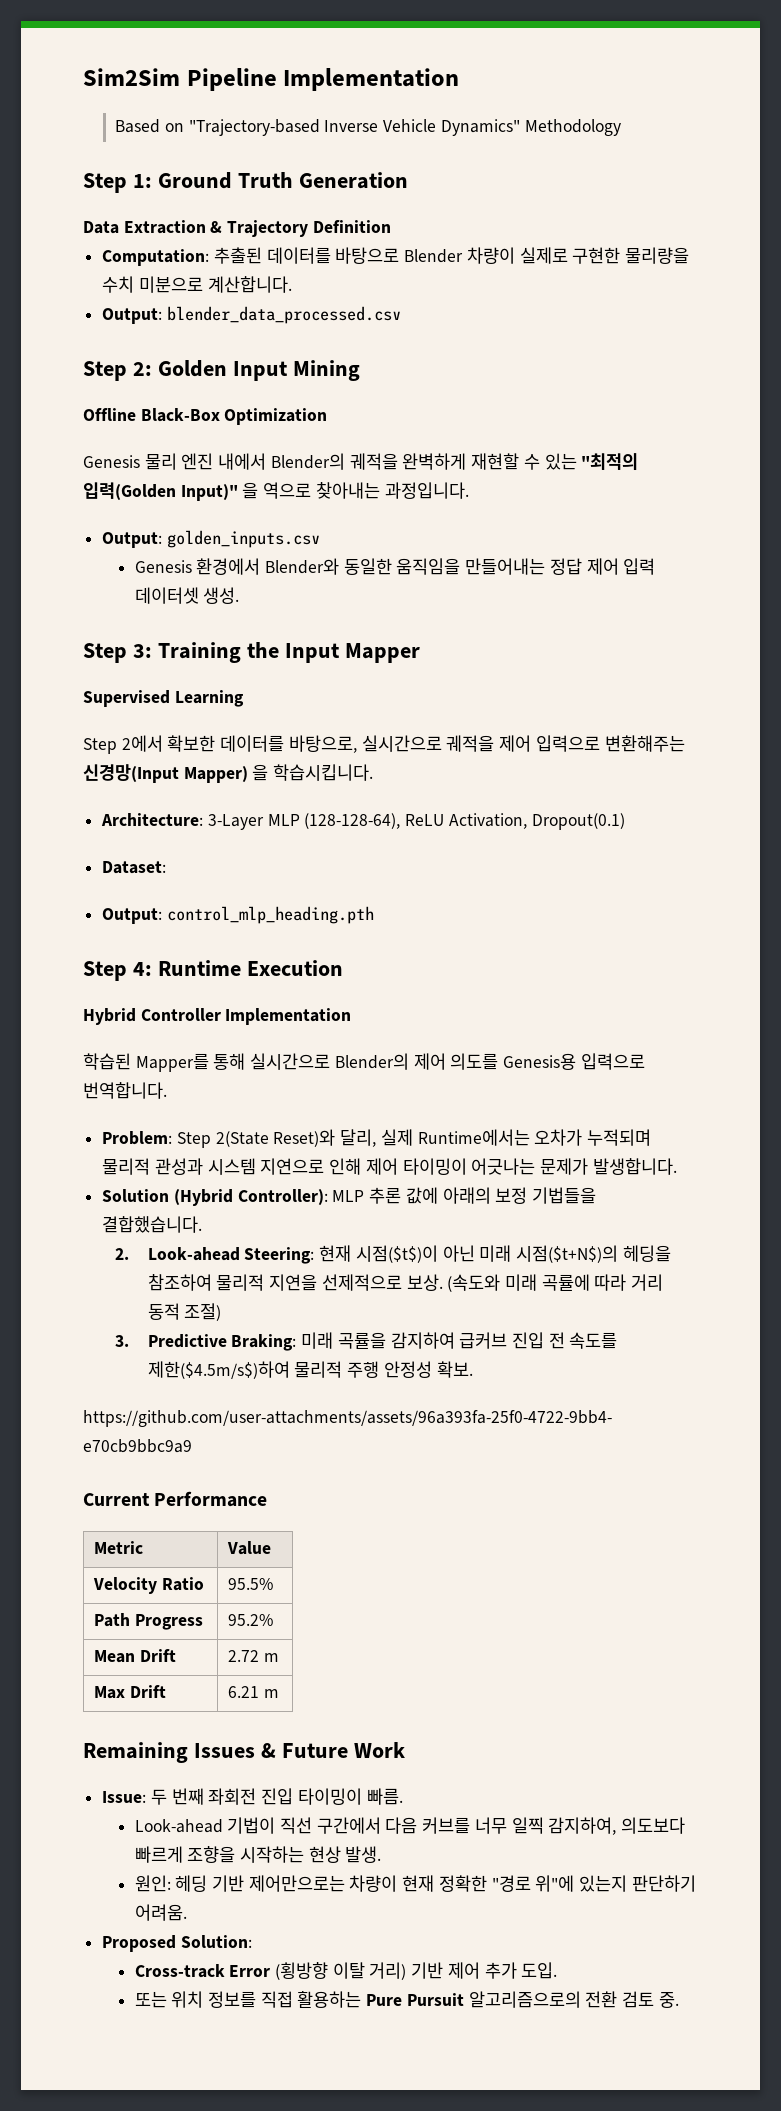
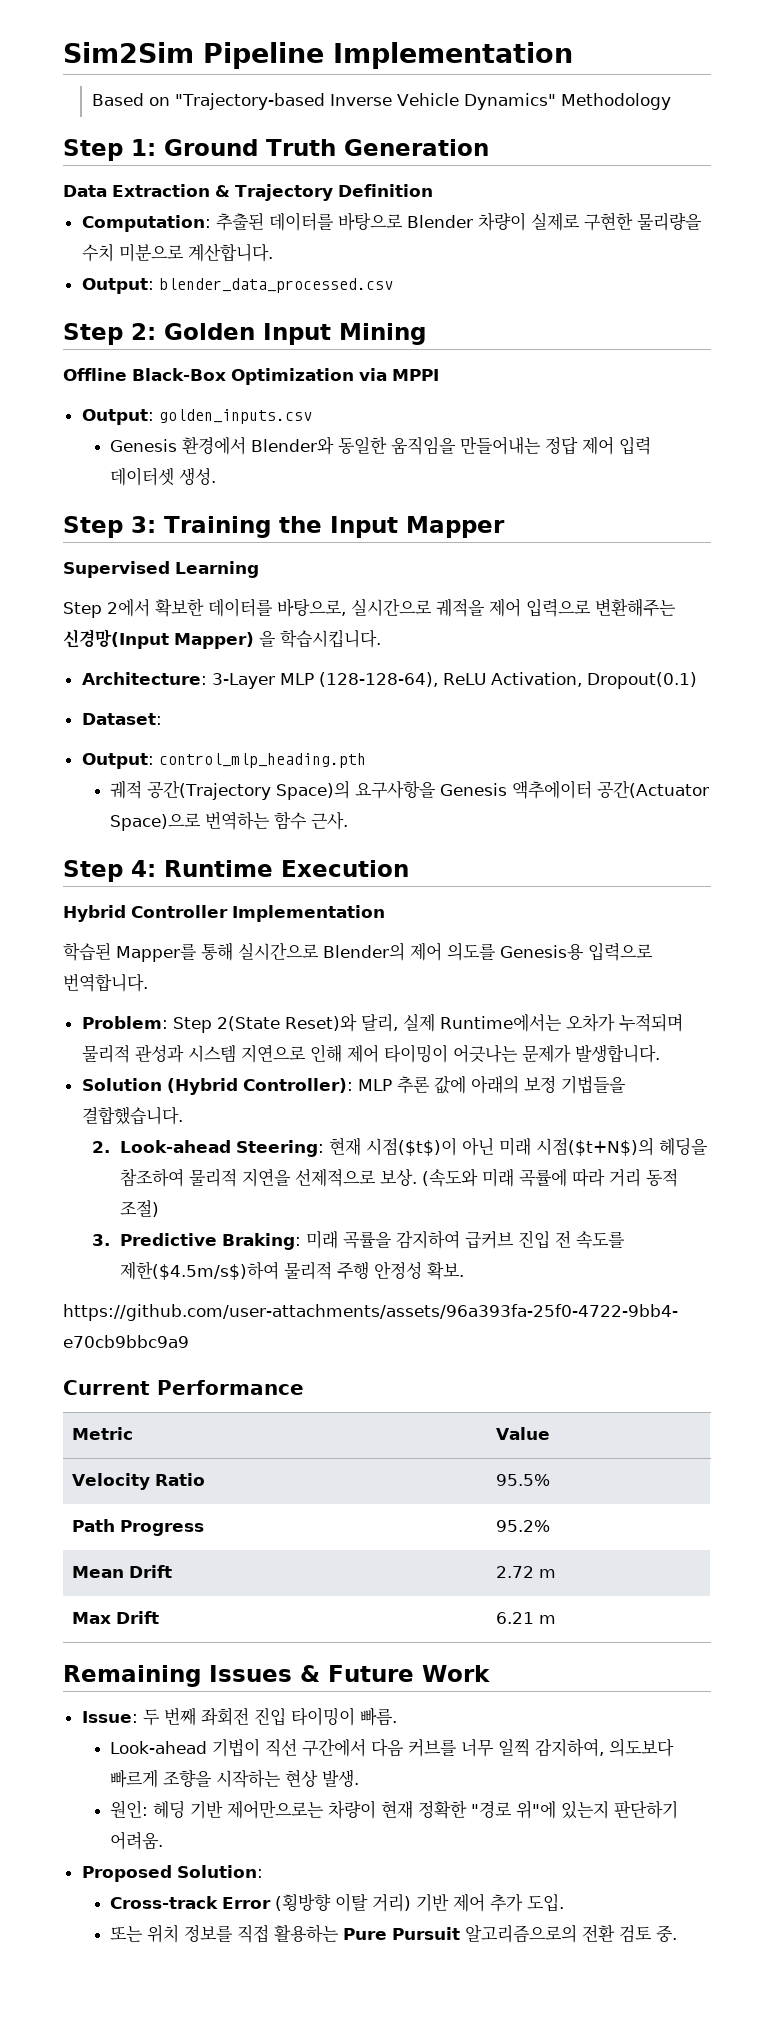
[83,453,639,471] [83,482,469,501] // Genesis 물리 엔진 내에서 Blender의 궤적을 완벽하게 재현할 수 있는 "최적의 입력(Golden Input)" 을 역으로 찾아내는 과정입니다. -> [359,368,439,381] via MPPI
(374, 915) none -> [110,780,710,800] [110,811,349,831] // 궤적 공간(Trajectory Space)의 요구사항을 Genesis 액추에이터 공간(Actuator Space)으로 번역하는 함수 근사.

